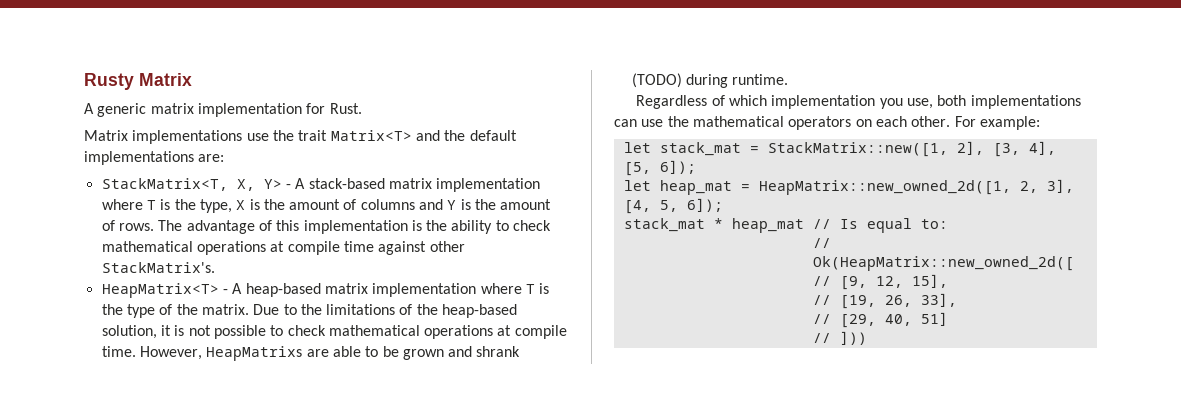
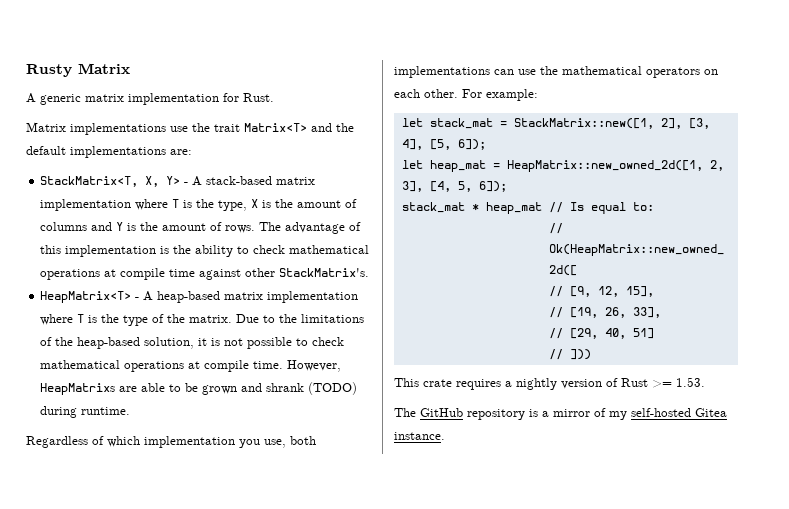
(867, 338) none -> [394,377,705,390] [394,408,727,420] [394,432,445,440] // This crate requires a nightly version of Rust >= 1.53. // The GitHub repository is a mirror of my self-hosted Gitea instance.

